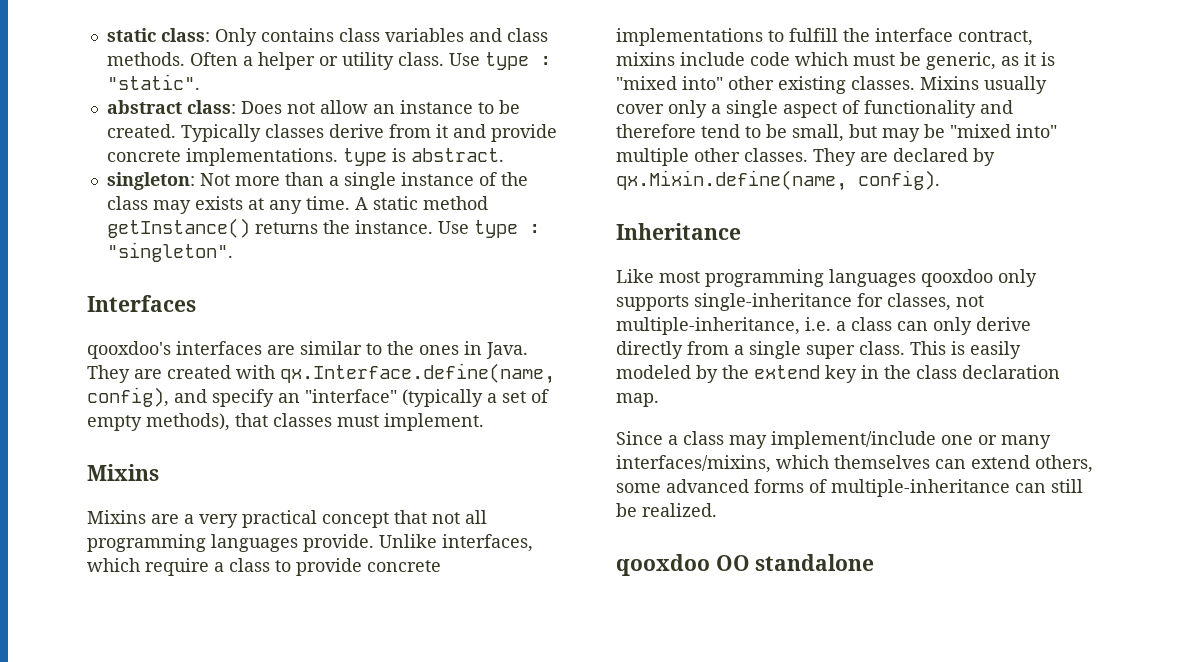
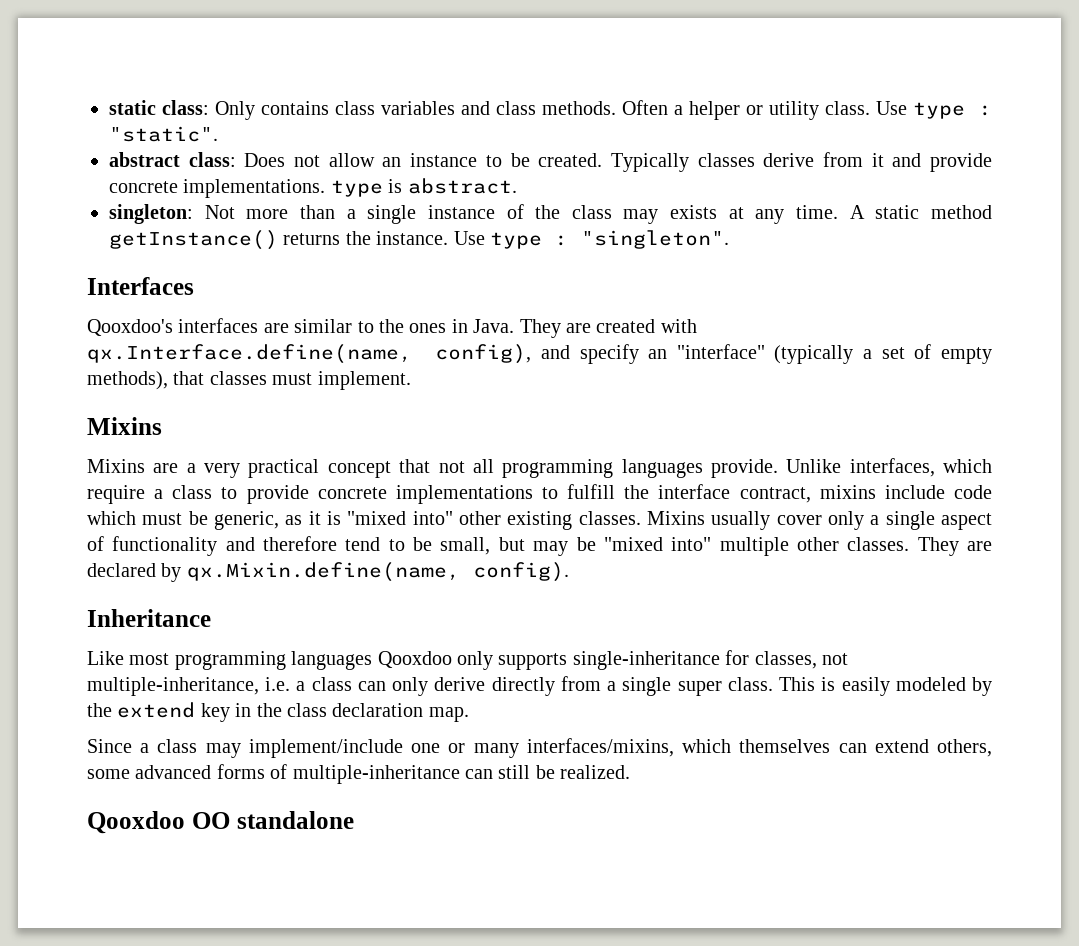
[87,341,171,359] qooxdoo's -> [87,319,173,336] Qooxdoo's
[921,269,993,287] qooxdoo -> [377,651,452,668] Qooxdoo
[616,554,710,576] qooxdoo -> [87,811,185,834] Qooxdoo

